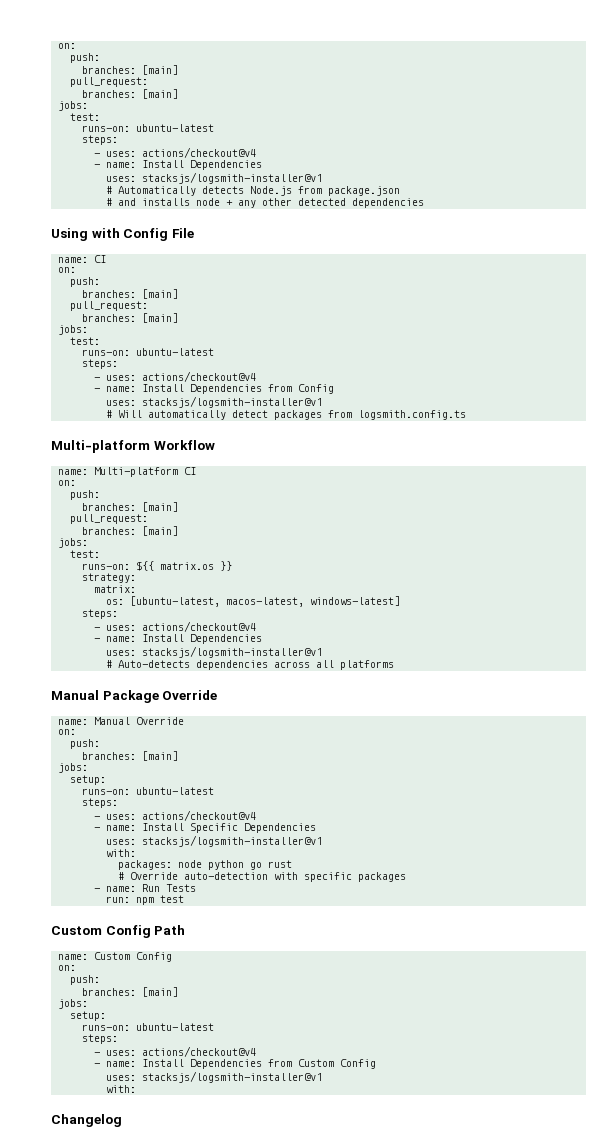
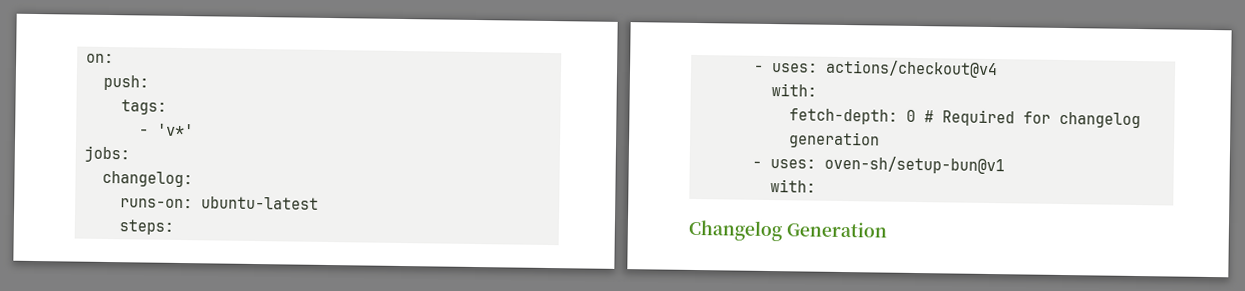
[57,43,76,49] [69,53,100,63] [81,65,178,75] [69,77,148,87] [81,89,178,99] [57,101,88,111] [69,113,100,121] [81,124,214,132] [81,135,118,145] [93,147,256,158] [93,160,262,170] [105,172,322,184] [105,186,400,196] [105,198,424,208] [51,228,194,241] [57,255,106,263] [57,267,76,273] [69,277,100,287] [81,289,178,299] [69,301,148,311] [81,313,178,323] [57,325,88,335] [69,337,100,345] [81,348,214,356] [81,359,118,369] [93,371,256,382] [93,384,334,394] [105,396,322,408] [105,410,466,420] [51,440,215,453] [57,467,196,477] [57,480,76,486] [69,490,100,500] [81,502,178,512] [69,514,148,524] [81,526,178,536] [57,538,88,548] [69,550,100,558] [81,561,232,571] [81,573,136,583] [93,585,136,593] [105,596,400,607] [81,609,118,619] [93,621,256,632] [93,634,262,644] [105,646,322,658] [105,660,394,670] [51,690,218,703] [57,717,184,725] [57,729,76,735] [69,739,100,749] [81,751,178,761] [57,763,88,773] [69,775,106,785] [81,787,214,795] [81,798,118,808] [93,810,256,821] [93,823,316,833] [105,835,322,847] [105,849,136,857] [117,860,292,870] [117,872,406,882] [93,884,196,892] [105,895,184,905] [51,925,186,938] [57,952,172,962] [57,965,76,971] [69,975,100,985] [81,987,178,997] [57,999,88,1009] [69,1011,106,1021] [81,1023,214,1031] [81,1034,118,1044] [93,1046,256,1057] [93,1059,376,1069] [105,1071,322,1083] on: // push: // branches: [main] // pull_request: // branches: [main] // jobs: // test: // runs-on: ubuntu-latest // steps: // - uses: actions/checkout@v4 // - name: Install Dependencies // uses: stacksjs/logsmith-installer@v1 // # Automatically detects Node.js from package.json // # and installs node + any other detected dependencies // Using with Config File // name: CI // on: // push: // branches: [main] // pull_request: // branches: [main] // jobs: // test: // runs-on: ubuntu-latest // steps: // - uses: actions/checkout@v4 // - name: Install Dependencies from Config // uses: stacksjs/logsmith-installer@v1 // # Will automatically detect packages from logsmith.config.ts // Multi-platform Workflow // name: Multi-platform CI // on: // push: // branches: [main] // pull_request: // branches: [main] // jobs: // test: // runs-on: ${{ matrix.os }} // strategy: // matrix: // os: [ubuntu-latest, macos-latest, windows-latest] // steps: // - uses: actions/checkout@v4 // - name: Install Dependencies // uses: stacksjs/logsmith-installer@v1 // # Auto-detects dependencies across all platforms // Manual Package Override // name: Manual Override // on: // push: // branches: [main] // jobs: // setup: // runs-on: ubuntu-latest // steps: // - uses: actions/checkout@v4 // - name: Install Specific Dependencies // uses: stacksjs/logsmith-installer@v1 // with: // packages: node python go rust // # Override auto-detection with specific packages // - name: Run Tests // run: npm test // Custom Config Path // name: Custom Config // on: // push: // branches: [main] // jobs: // setup: // runs-on: ubuntu-latest // steps: // - uses: actions/checkout@v4 // - name: Install Dependencies from Custom Config // uses: stacksjs/logsmith-installer@v1 -> [86,53,115,64] [103,74,150,91] [121,99,168,115] [139,123,195,137] [84,145,131,163] [102,170,194,188] [120,196,320,210] [119,219,175,235] [754,59,999,79] [771,83,818,97] [789,108,1142,129] [788,131,881,149] [752,155,1006,175] on: // push: // tags: // - 'v*' // jobs: // changelog: // runs-on: ubuntu-latest // steps: // - uses: actions/checkout@v4 // with: // fetch-depth: 0 # Required for changelog generation // - uses: oven-sh/setup-bun@v1
(122, 1120) none -> [785,221,887,238] Generation

